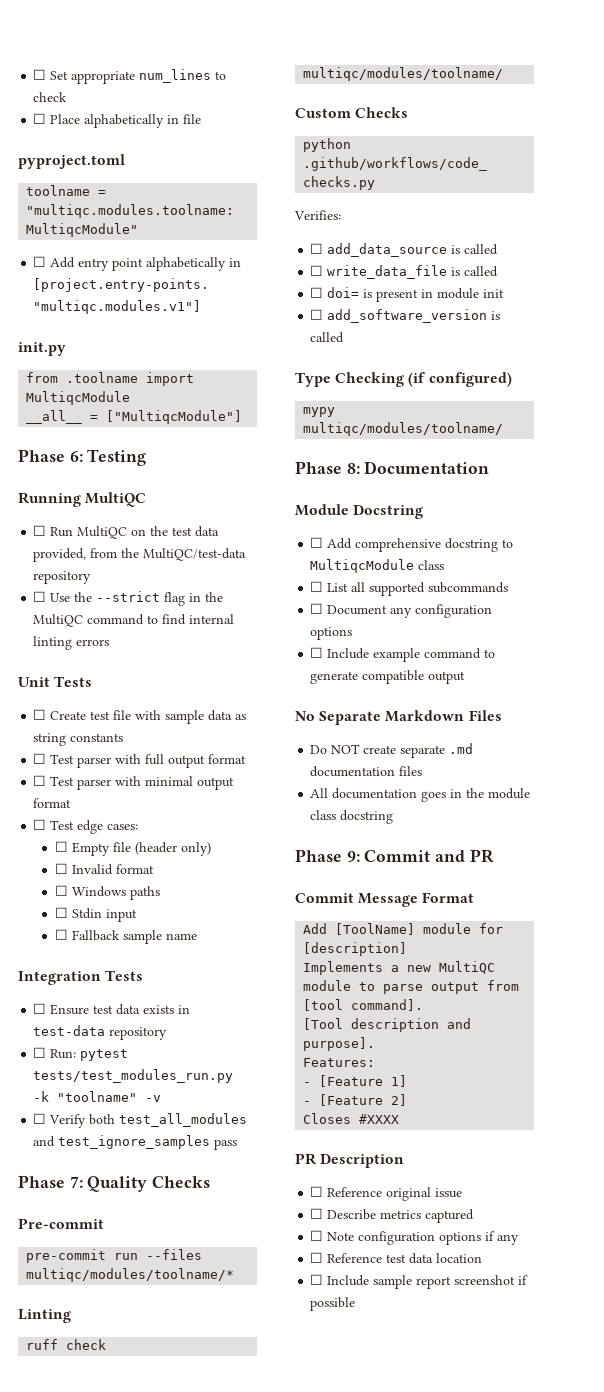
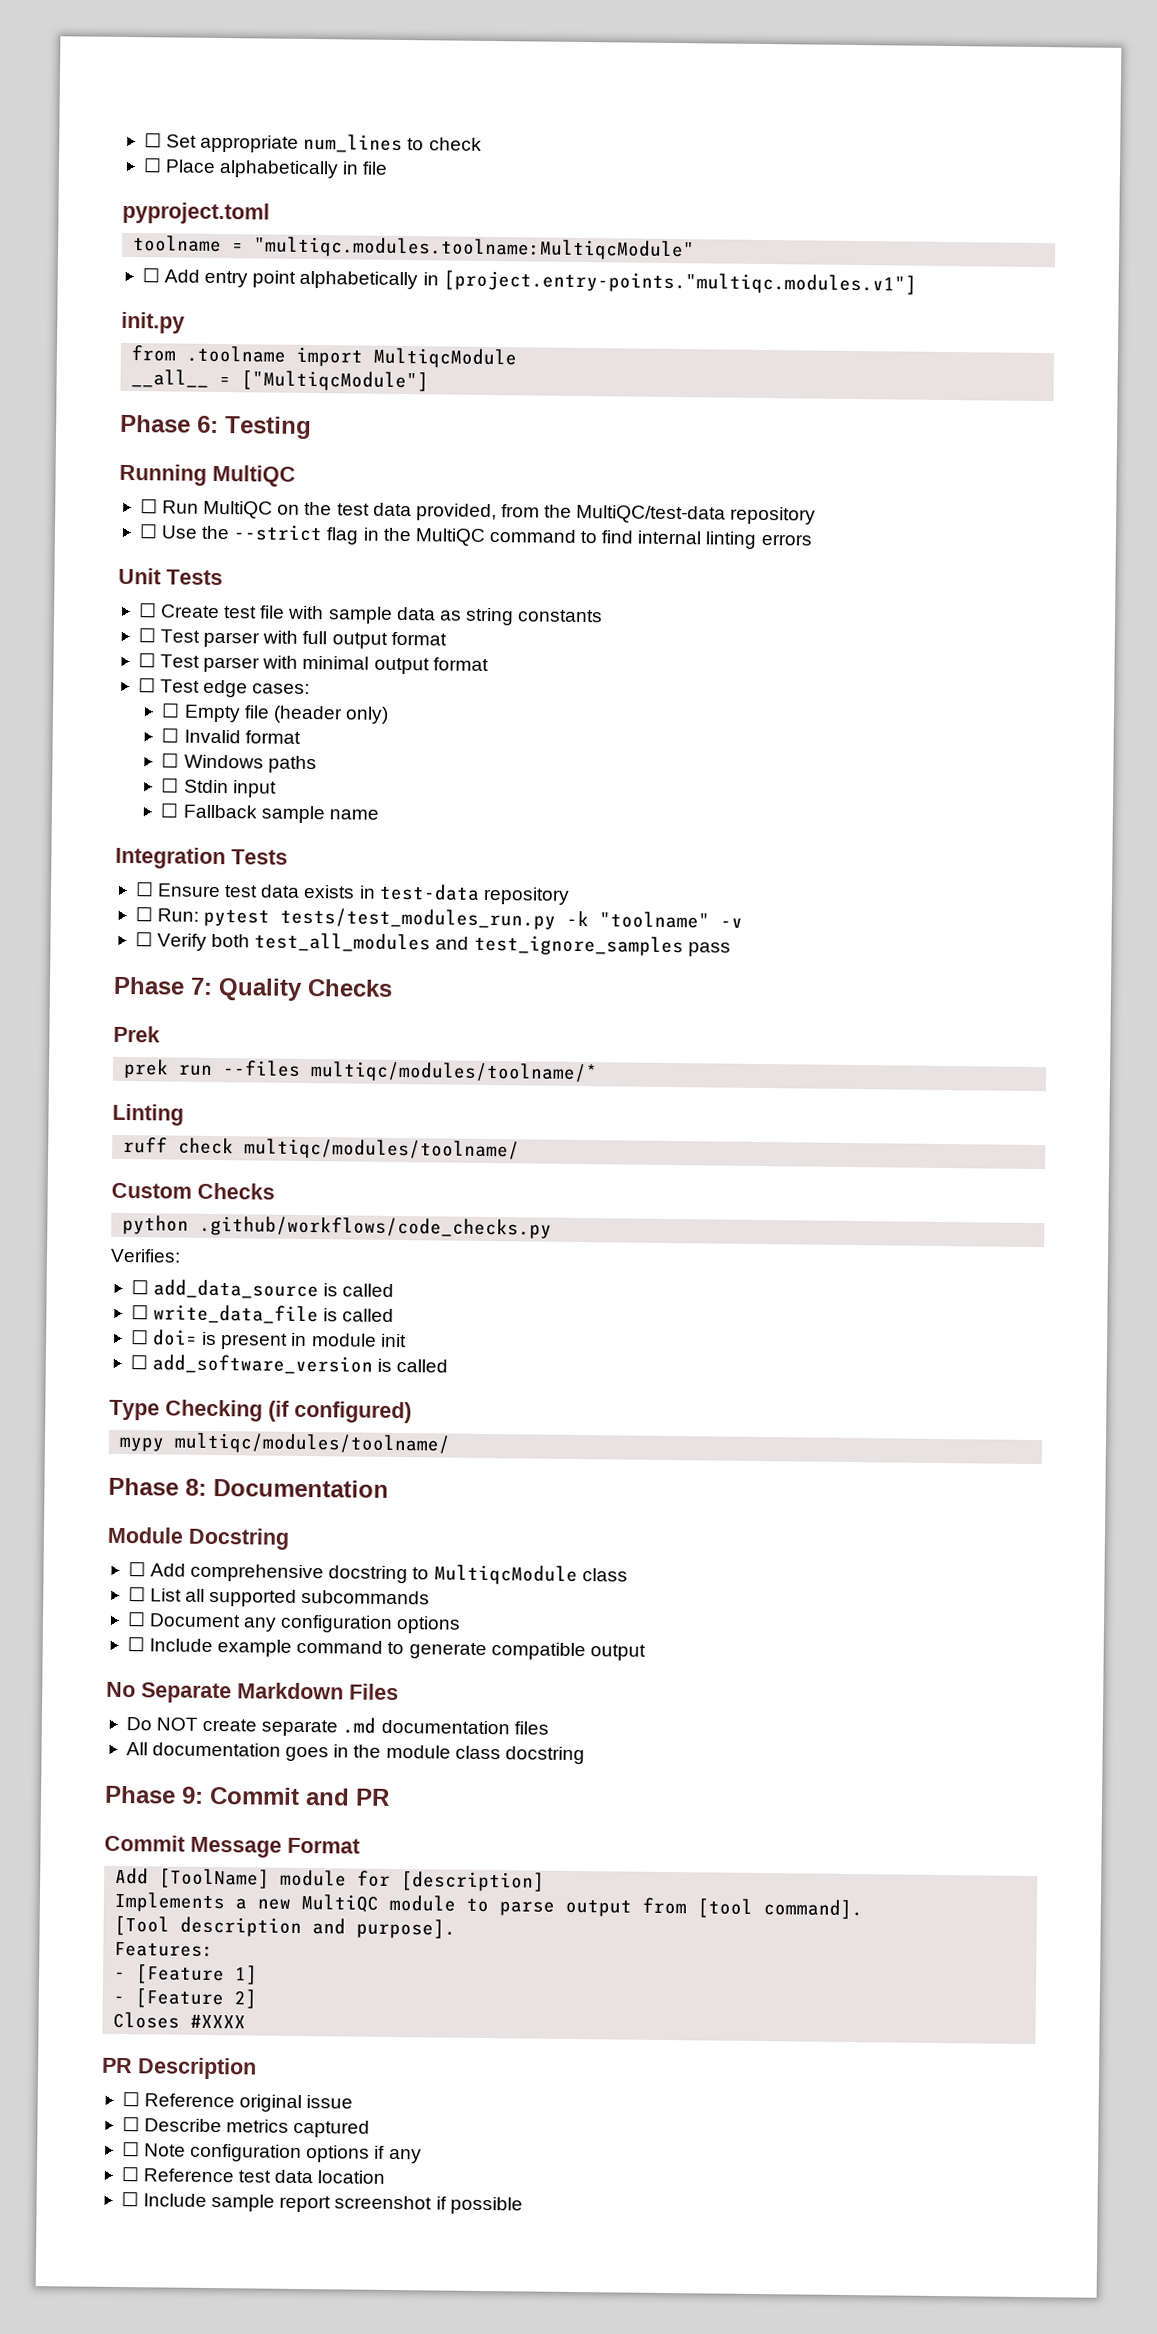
[18,1218,104,1229] [26,1249,107,1263] Pre-commit // pre-commit -> [113,1025,160,1043] [123,1058,170,1079] Prek // prek

